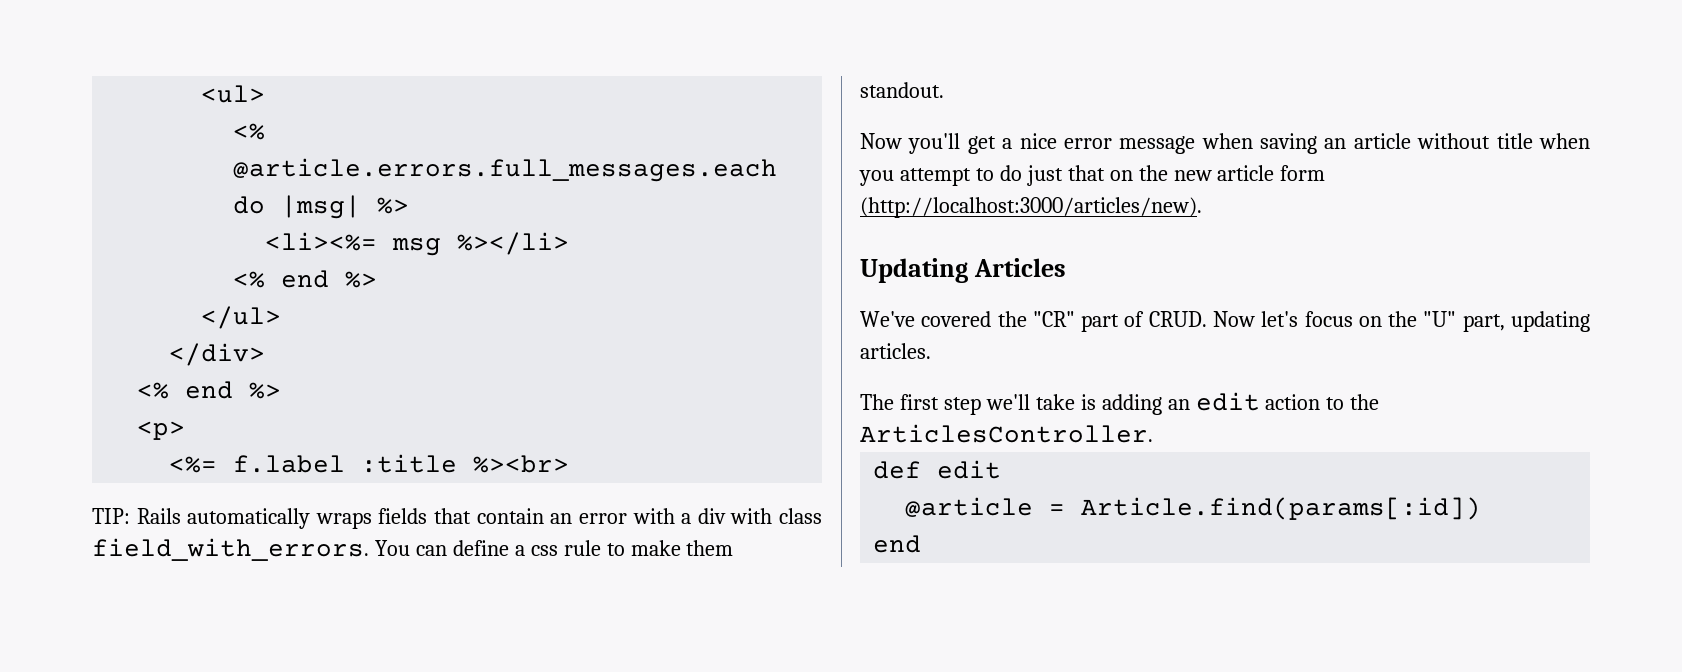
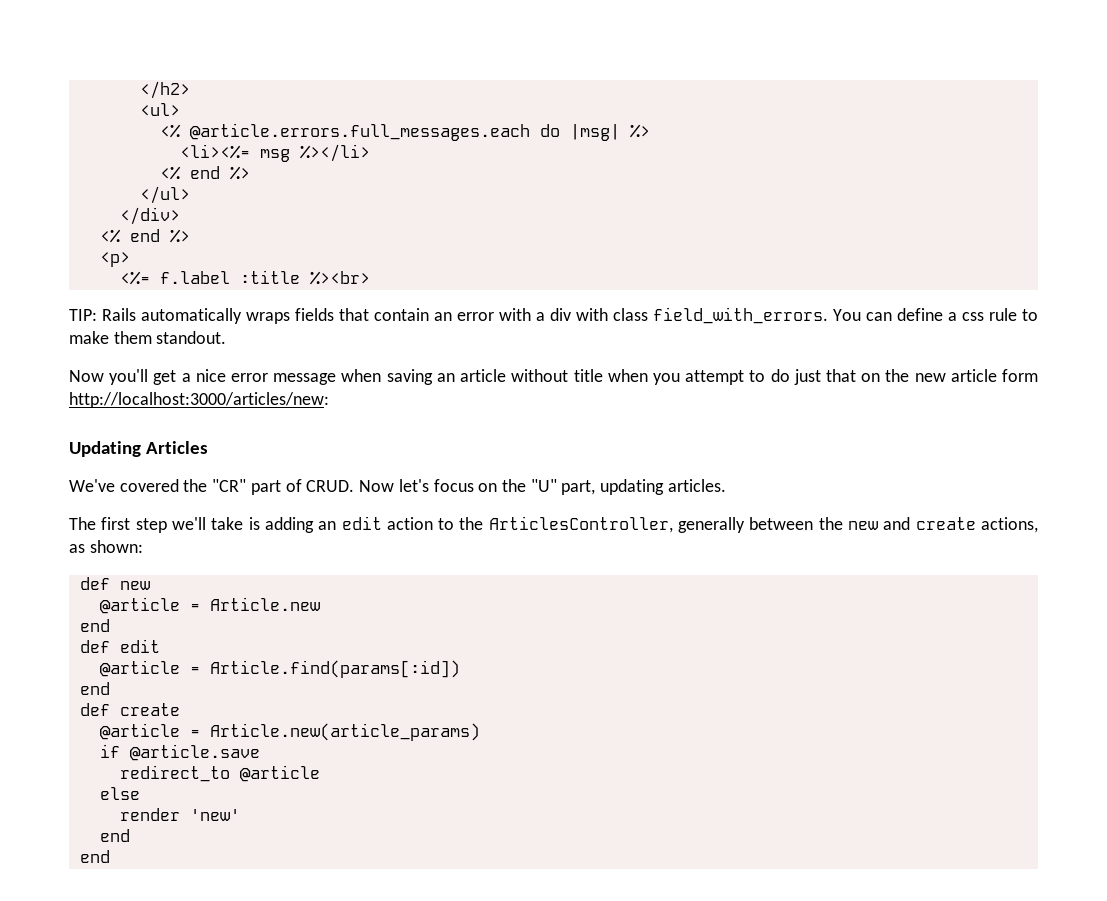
(201, 94) none -> [139,81,190,99] </h2> //
[860,197,1202,218] (http://localhost:3000/articles/new). -> [69,392,329,408] http://localhost:3000/articles/new:
[860,424,1153,443] ArticlesController. -> [488,516,1038,533] [69,540,143,553] [79,577,150,590] [99,597,320,614] [79,619,110,632] ArticlesController, generally between the new and create actions, as shown: // def new // @article = Article.new // end
(922, 544) none -> [79,703,180,716] [99,723,480,741] [99,744,260,761] [119,765,320,782] [99,787,140,800] [119,808,240,821] [99,829,130,842] [79,850,110,863] // def create // @article = Article.new(article_params) // if @article.save // redirect_to @article // else // render 'new' // end // end

